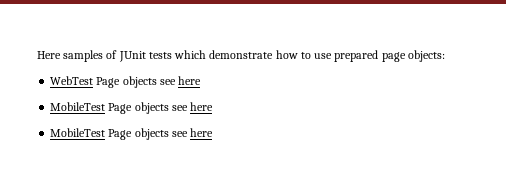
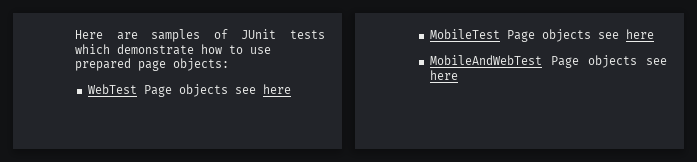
(61, 55) none -> [116,32,138,40] are
[50,128,106,137] MobileTest -> [429,55,542,65] MobileAndWebTest

